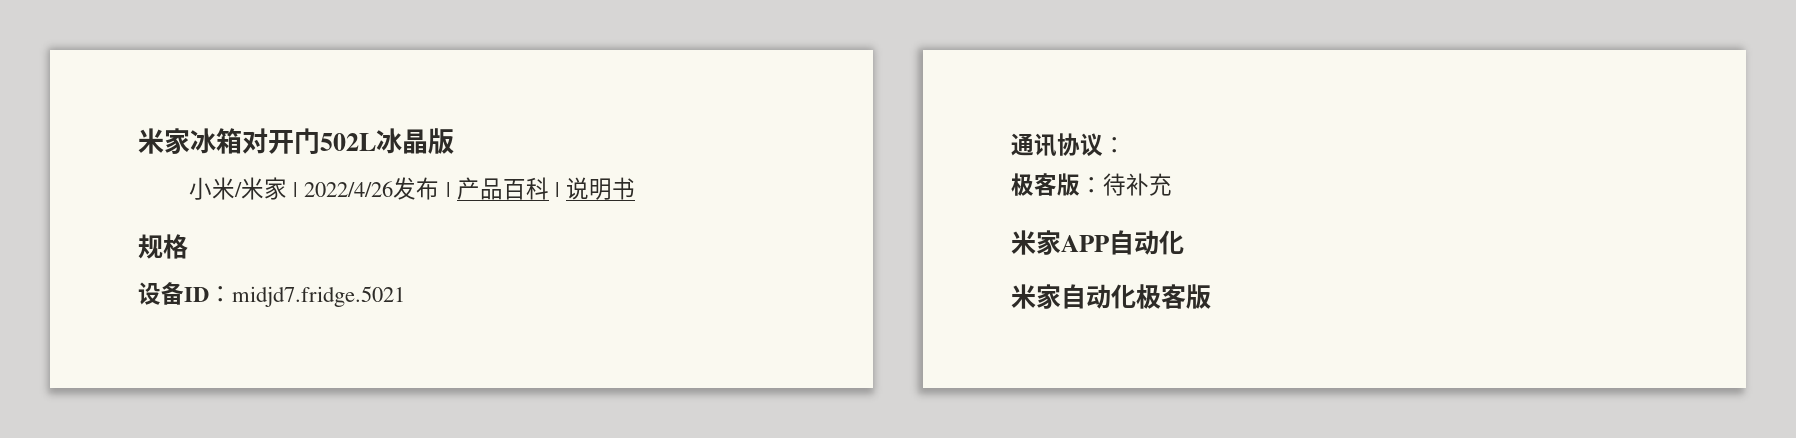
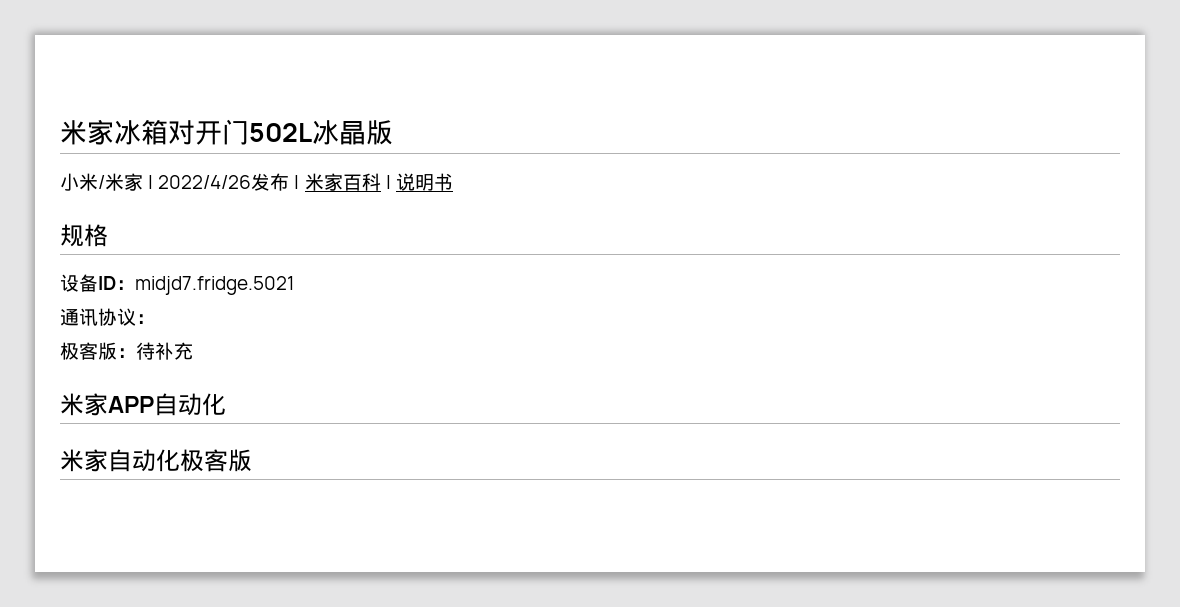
[456,177,503,200] 产品 -> [304,173,343,191] 米家

